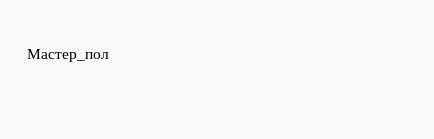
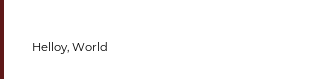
[27,49,109,62] Мастер_пол -> [32,42,109,54] Helloy, World

